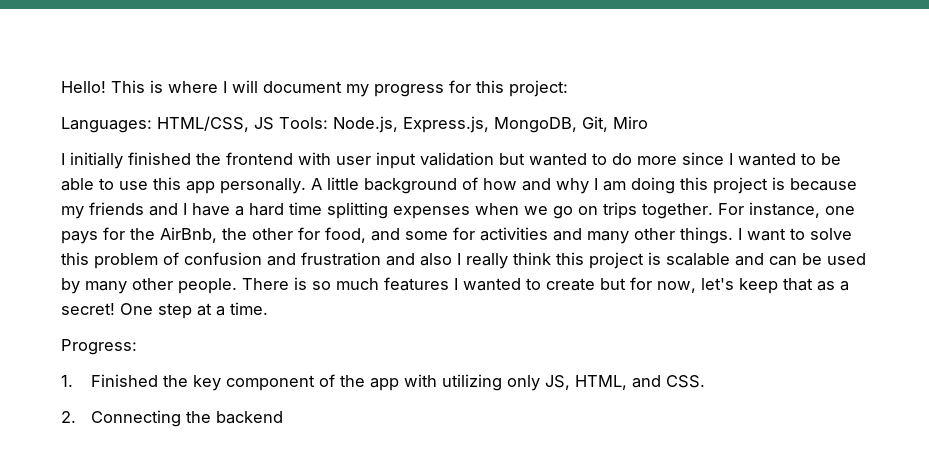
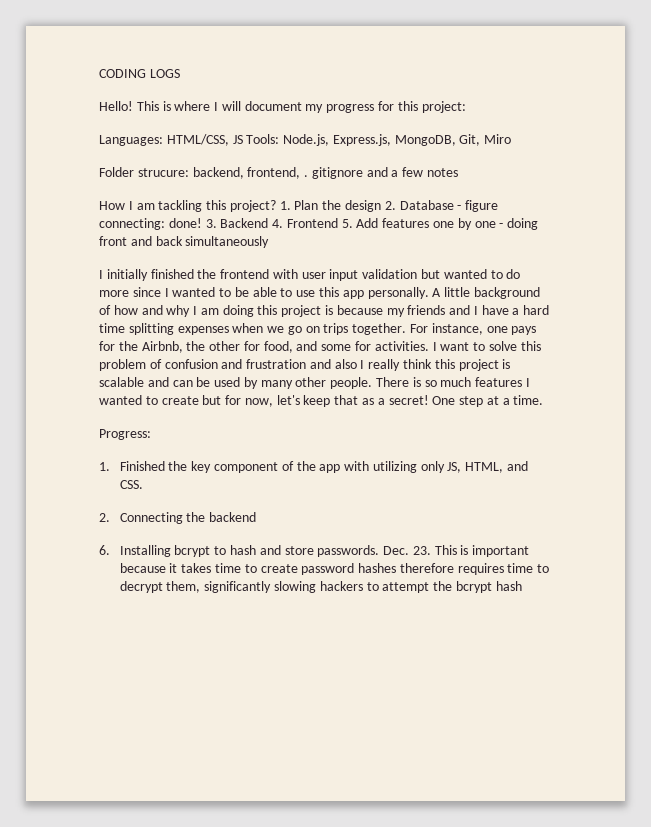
(61, 87) none -> [99,69,180,78] CODING LOGS //
(648, 122) none -> [99,167,459,179] [99,200,499,212] [99,218,539,230] [99,236,270,248] // Folder strucure: backend, frontend, . gitignore and a few notes // How I am tackling this project? 1. Plan the design 2. Database - figure connecting: done! 3. Backend 4. Frontend 5. Add features one by one - doing front and back simultaneously
[160,227,217,243] AirBnb, -> [141,341,183,353] Airbnb,
[480,227,733,244] activities and many other things. -> [374,341,429,351] activities.
(283, 417) none -> [99,545,530,557] [119,563,550,575] [119,581,522,593] // 6. Installing bcrypt to hash and store passwords. Dec. 23. This is important because it takes time to create password hashes therefore requires time to decrypt them, significantly slowing hackers to attempt the bcrypt hash

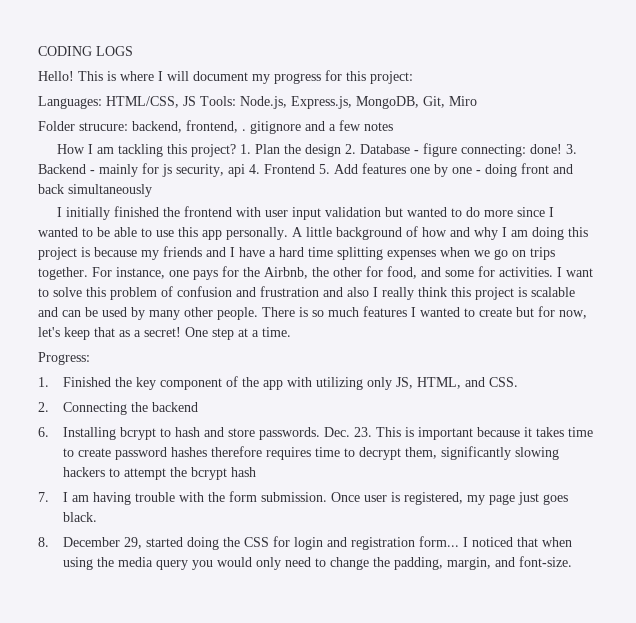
(269, 223) none -> [90,163,245,177] - mainly for js security, api
(522, 586) none -> [38,491,569,505] [63,512,98,522] [38,536,573,550] [63,556,573,570] // 7. I am having trouble with the form submission. Once user is registered, my page just goes black. // 8. December 29, started doing the CSS for login and registration form... I noticed that when using the media query you would only need to change the padding, margin, and font-size.

